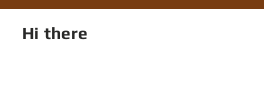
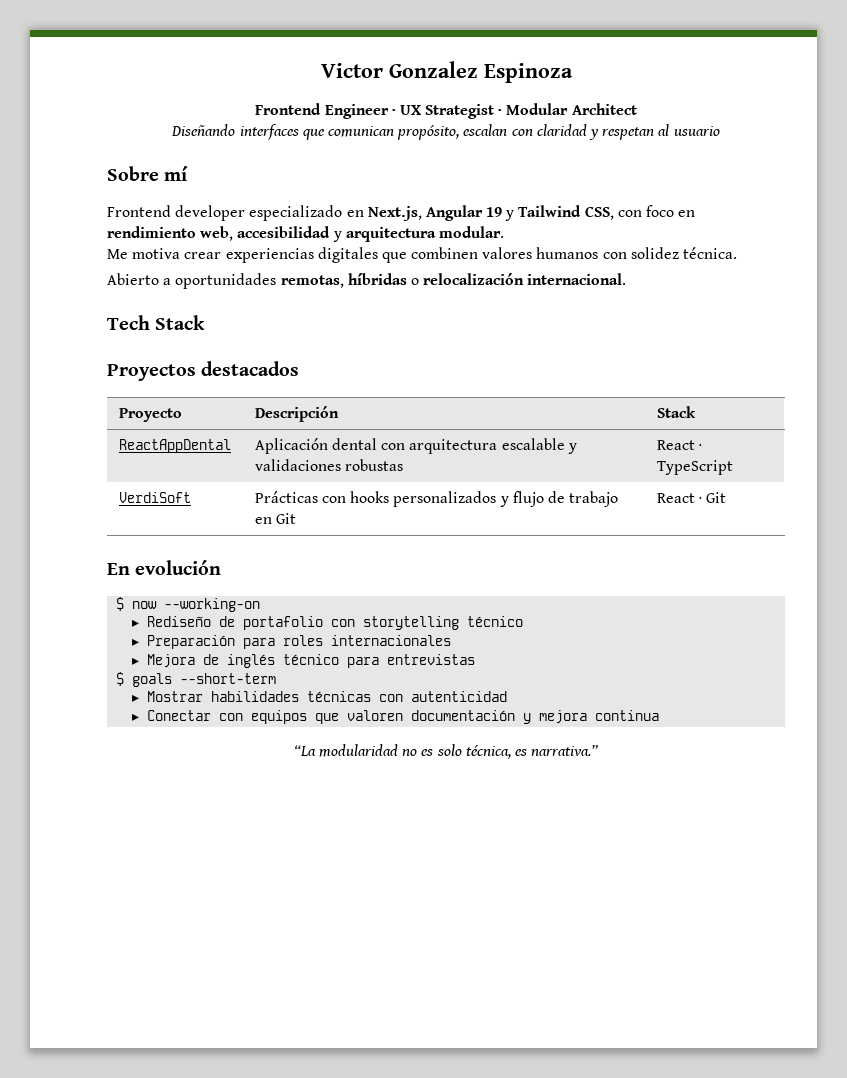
[22,27,88,40] Hi there -> [320,61,573,83] [255,103,637,119] [171,124,720,140] [107,166,189,181] [107,205,696,221] [107,226,504,242] [107,247,738,263] [107,273,627,289] [107,315,206,330] [107,361,300,381] [118,408,182,422] [254,406,339,422] [656,406,696,418] [118,439,231,453] [254,438,577,454] [254,459,404,471] [656,440,703,450] [656,460,733,475] [118,492,191,503] [254,491,619,507] [254,513,297,524] [656,492,727,503] [107,560,222,575] [116,597,261,612] [132,616,524,630] [132,635,452,649] [132,654,476,668] [116,672,277,687] [132,691,508,702] [132,710,660,724] [293,744,599,759] Victor Gonzalez Espinoza // Frontend Engineer · UX Strategist · Modular Architect // Diseñando interfaces que comunican propósito, escalan con claridad y respetan al usuario // Sobre mí // Frontend developer especializado en Next.js, Angular 19 y Tailwind CSS, con foco en rendimiento web, accesibilidad y arquitectura modular. // Me motiva crear experiencias digitales que combinen valores humanos con solidez técnica. // Abierto a oportunidades remotas, híbridas o relocalización internacional. // Tech Stack // Proyectos destacados // Proyecto | Descripción | Stack // ReactAppDental | Aplicación dental con arquitectura escalable y validaciones robustas | React · TypeScript // VerdiSoft | Prácticas con hooks personalizados y flujo de trabajo en Git | React · Git // En evolución // $ now --working-on // ▸ Rediseño de portafolio con storytelling técnico // ▸ Preparación para roles internacionales // ▸ Mejora de inglés técnico para entrevistas // $ goals --short-term // ▸ Mostrar habilidades técnicas con autenticidad // ▸ Conectar con equipos que valoren documentación y mejora continua // “La modularidad no es solo técnica, es narrativa.”

